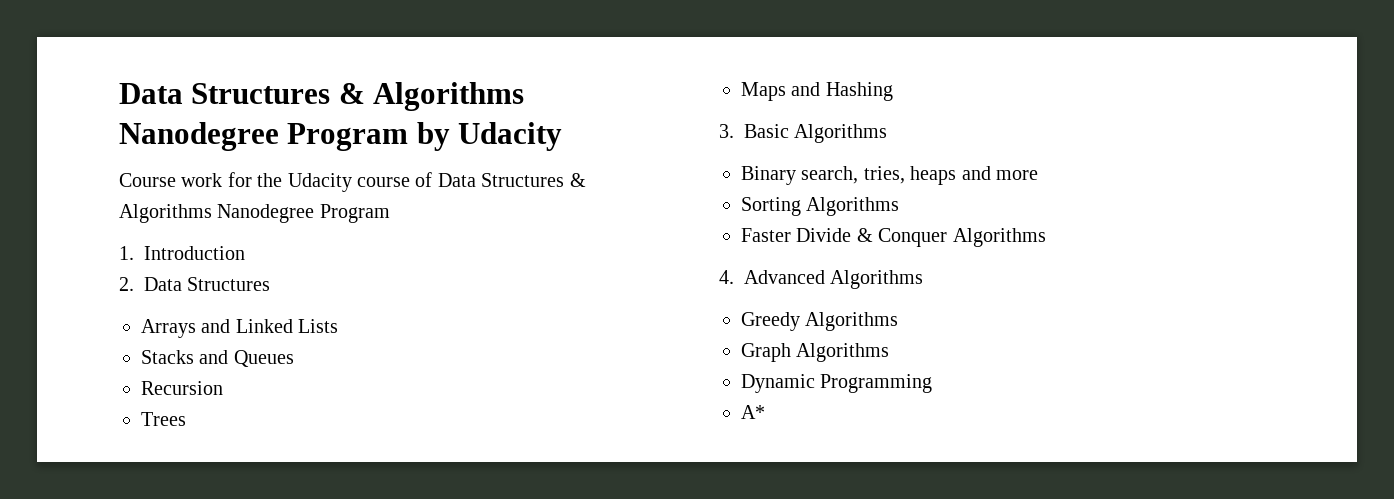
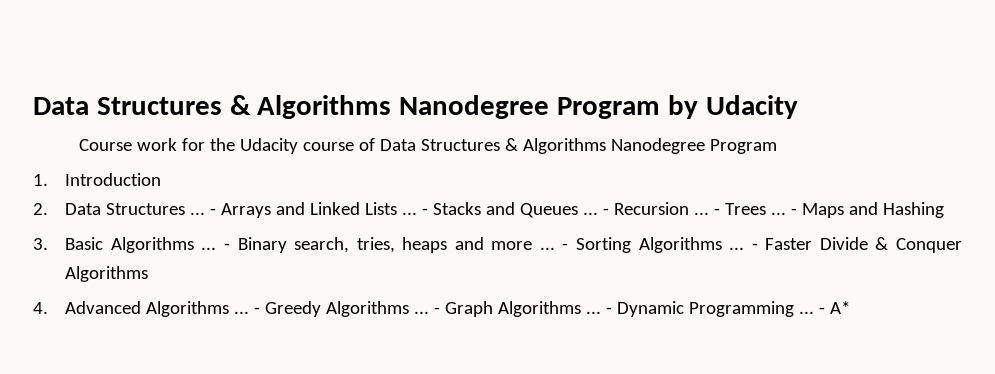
(271, 284) // -> [190,208,217,215] ... -
(339, 326) // -> [402,208,429,215] ... -
(294, 358) // -> [583,208,610,215] ... -
(223, 388) // -> [694,208,721,215] ... -
(186, 419) // -> [771,208,798,215] ... -
(888, 133) // -> [201,243,230,250] ... -
(1038, 175) // -> [539,243,569,250] ... -
(900, 206) // -> [729,243,758,250] ... -
(924, 279) // -> [234,307,261,314] ... -
(899, 321) // -> [414,307,441,314] ... -
(890, 352) // -> [586,307,613,314] ... -
(933, 383) // -> [799,307,826,314] ... -

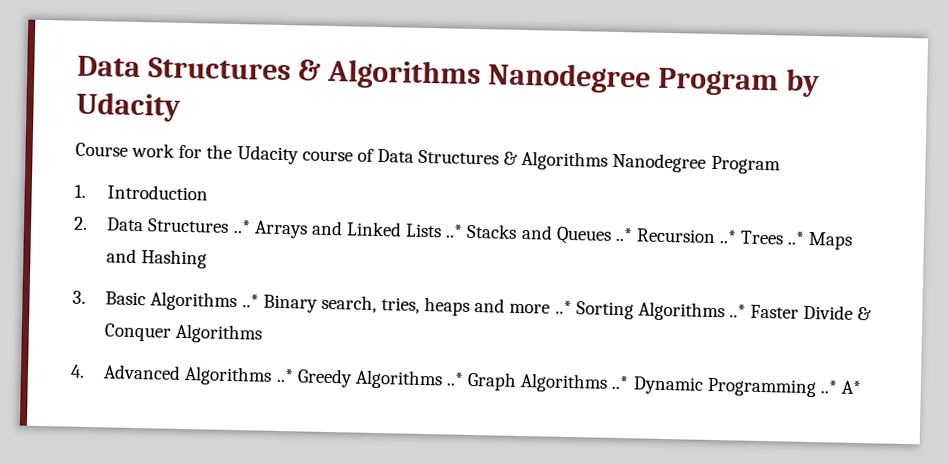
[190,208,217,215] ... - -> [232,219,251,234] ..*
[402,208,429,215] ... - -> [445,224,464,238] ..*
[583,202,798,215] ... - Recursion ... - Trees ... - -> [614,227,806,245] ..* Recursion ..* Trees ..*
[201,243,230,250] ... - -> [241,294,259,308] ..*
[539,237,758,253] ... - Sorting Algorithms ... - -> [554,300,746,322] ..* Sorting Algorithms ..*
[234,301,826,317] ... - Greedy Algorithms ... - Graph Algorithms ... - Dynamic Programming ... - -> [275,368,837,398] ..* Greedy Algorithms ..* Graph Algorithms ..* Dynamic Programming ..*

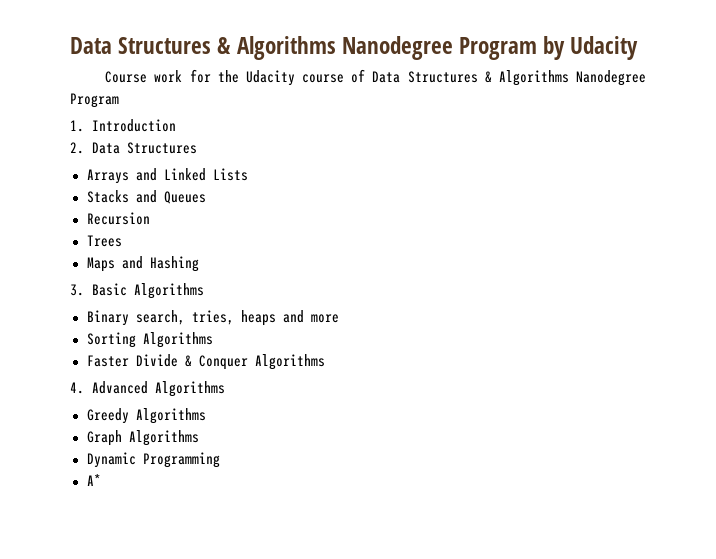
[232,219,251,234] ..* -> (197, 148) //
[445,224,464,238] ..* -> (248, 174) //
[614,227,633,242] ..* -> (206, 197) //
[719,230,738,244] ..* -> (150, 218) //
[787,231,806,245] ..* -> (122, 241) //
[241,294,259,308] ..* -> (204, 291) //
[554,300,572,315] ..* -> (339, 318) //
[728,304,746,318] ..* -> (213, 340) //
[275,368,294,383] ..* -> (225, 389) //
[446,372,465,386] ..* -> (206, 416) //
[611,375,630,390] ..* -> (199, 438) //
[819,380,837,394] ..* -> (220, 460) //

